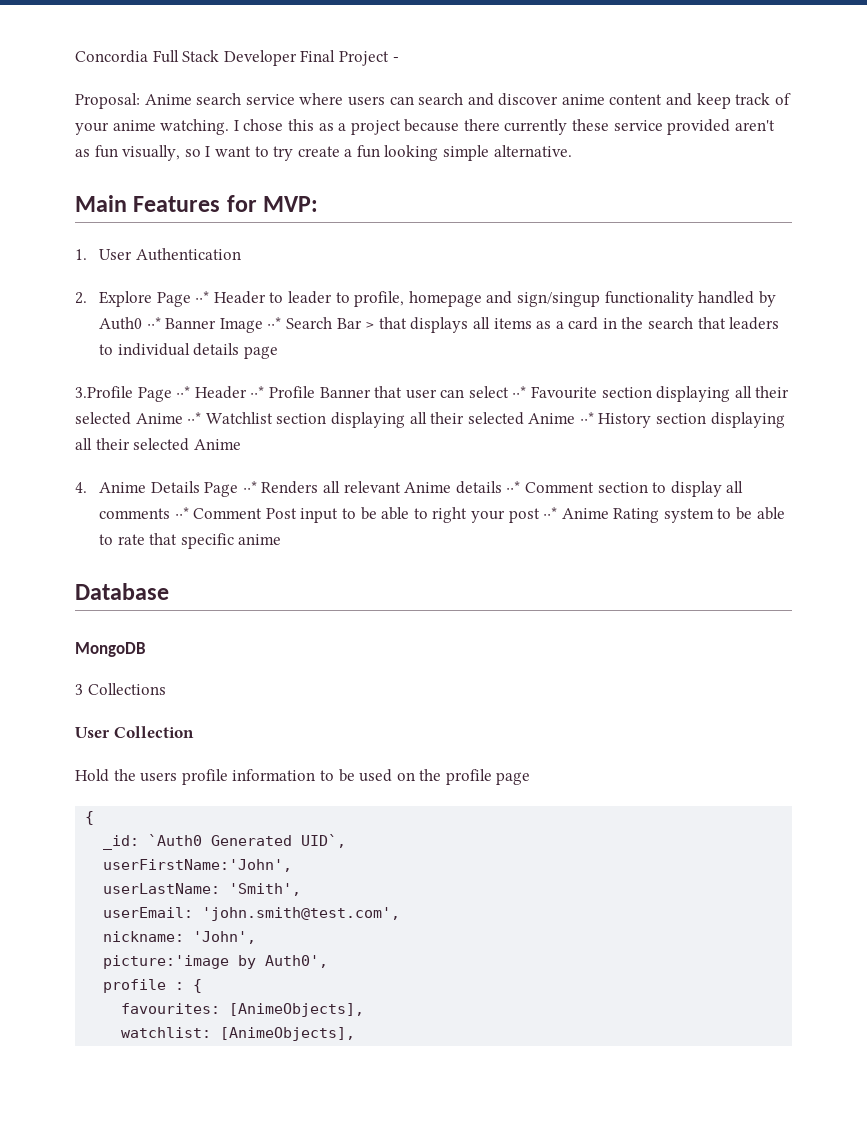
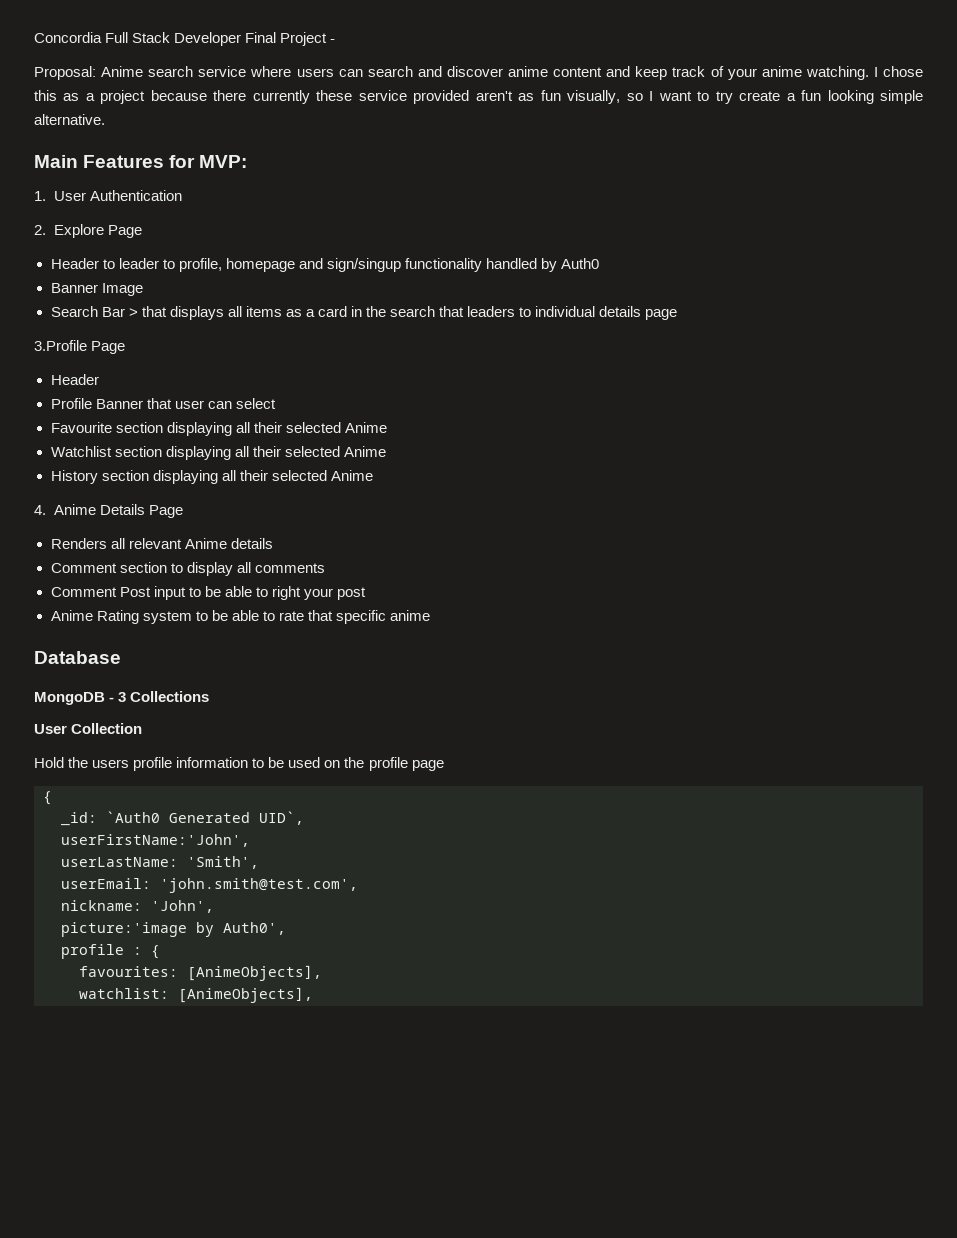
[195,291,210,303] ⋅⋅* -> (142, 231) //
[146,317,161,329] ⋅⋅* -> (600, 263) //
[267,317,282,329] ⋅⋅* -> (143, 289) //
[176,386,265,399] ⋅⋅* Header ⋅⋅* -> [50,374,99,385] // Header //
[512,386,527,398] ⋅⋅* -> (276, 403) //
[187,412,202,424] ⋅⋅* -> (387, 427) //
[579,412,594,424] ⋅⋅* -> (386, 451) //
[242,481,257,493] ⋅⋅* -> (183, 511) //
[506,481,521,493] ⋅⋅* -> (273, 543) //
[174,507,189,519] ⋅⋅* -> (325, 568) //
[543,507,558,519] ⋅⋅* -> (366, 593) //
(146, 649) // -> [109,697,115,702] -

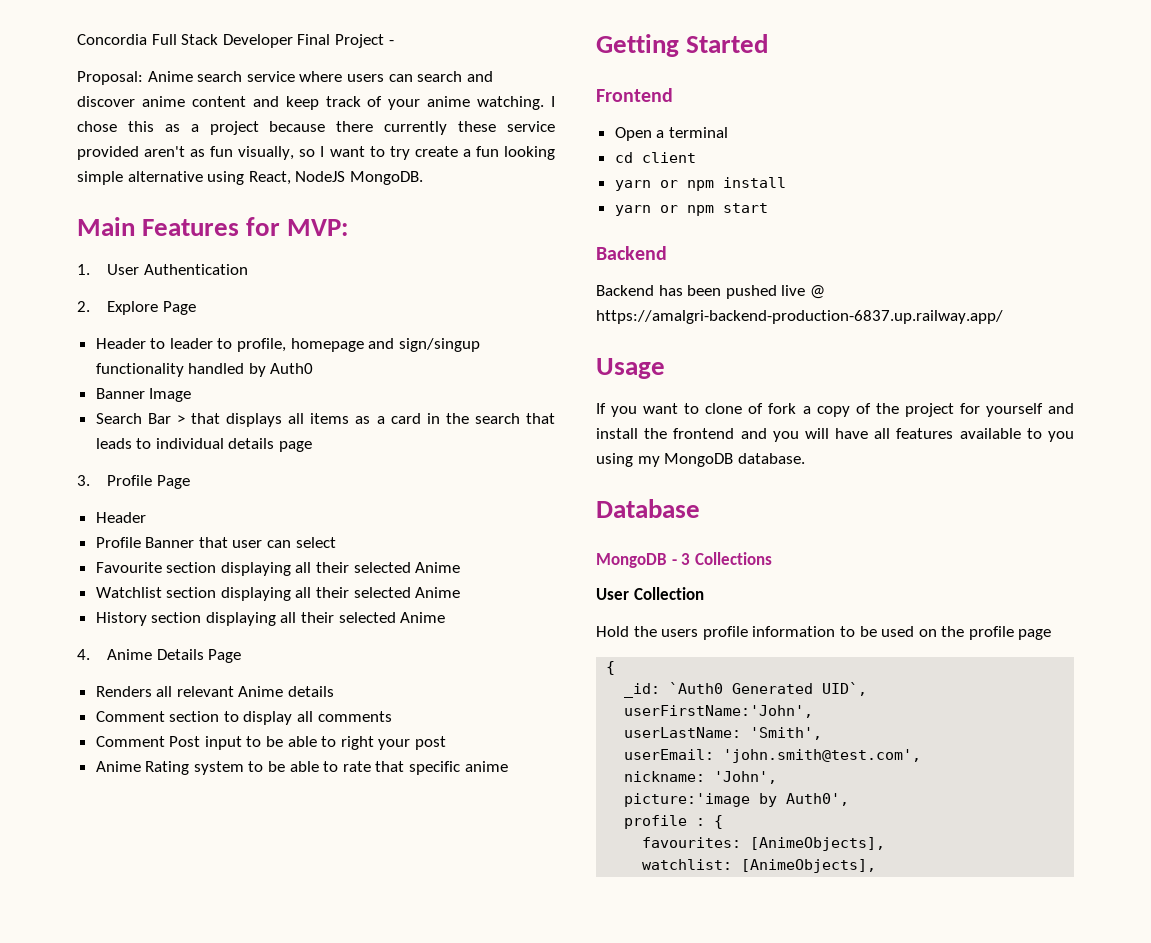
[34,114,105,125] alternative. -> [127,171,423,185] alternative using React, NodeJS MongoDB.
[467,306,516,317] leaders -> [95,438,132,449] leads
[34,340,87,351] 3.Profile -> [77,475,153,486] 3. Profile
(431, 615) none -> [596,34,769,57] [596,88,673,102] [614,127,728,141] [614,152,696,163] [614,177,786,191] [614,203,768,216] [596,246,667,260] [596,285,825,299] [596,310,1003,324] [596,358,665,379] [596,403,1074,417] [596,428,1074,442] [596,453,805,467] // Getting Started // Frontend // Open a terminal // cd client // yarn or npm install // yarn or npm start // Backend // Backend has been pushed live @ https://amalgri-backend-production-6837.up.railway.app/ // Usage // If you want to clone of fork a copy of the project for yourself and install the frontend and you will have all features available to you using my MongoDB database.

